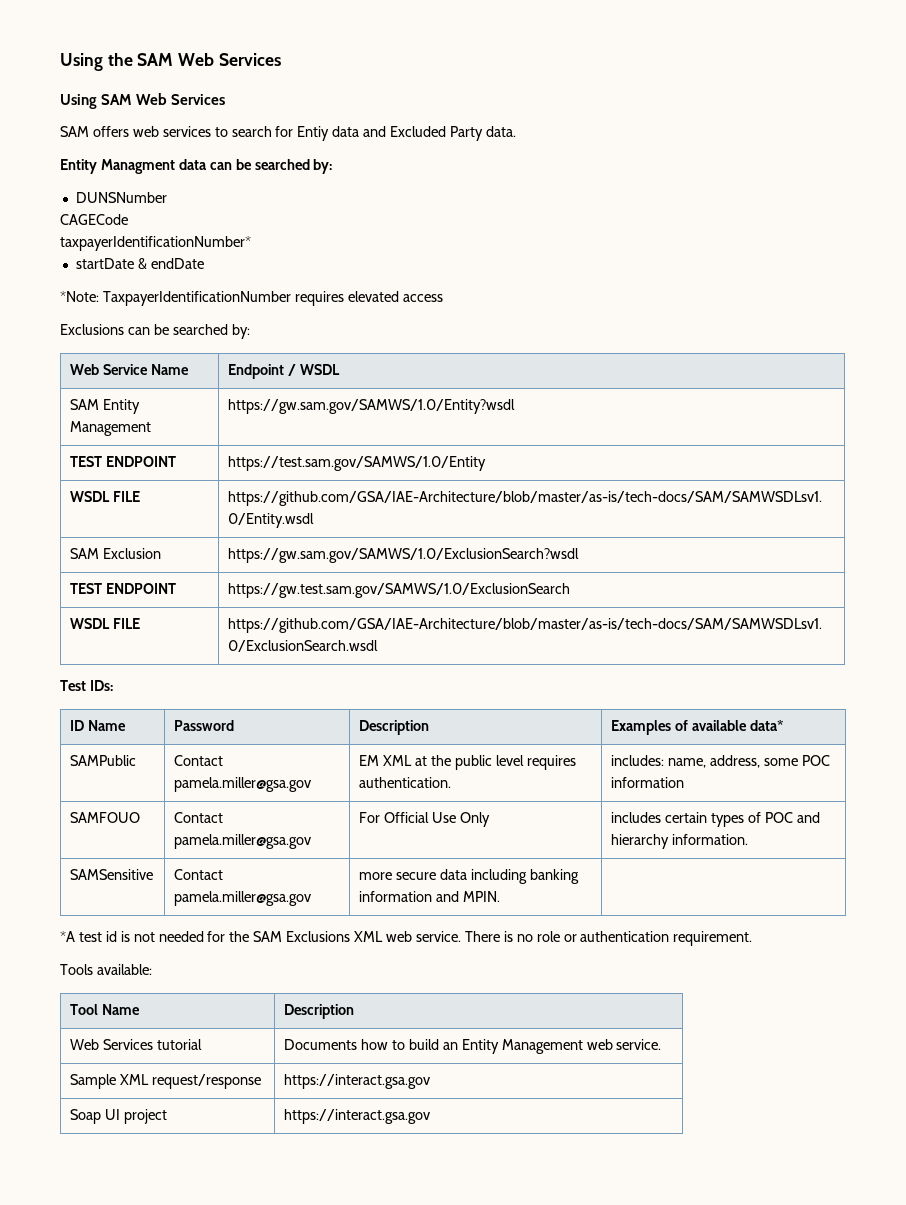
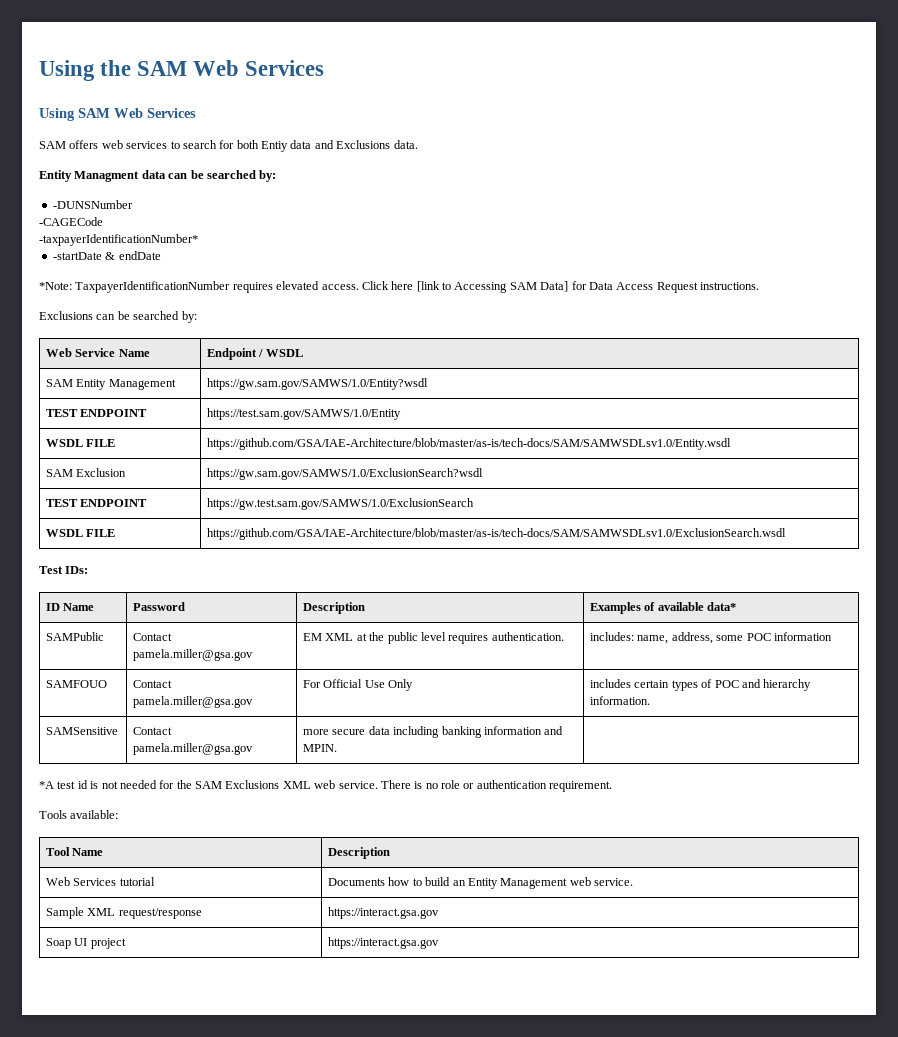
(294, 131) none -> [236,140,259,149] both
[390,126,484,141] Excluded Party -> [336,140,391,149] Exclusions
[75,192,167,203] [60,214,128,225] [60,236,251,251] [75,258,134,269] DUNSNumber // CAGECode // taxpayerIdentificationNumber* // startDate -> [52,200,133,209] [39,217,103,226] [39,234,198,246] [52,252,102,260] -DUNSNumber // -CAGECode // -taxpayerIdentificationNumber* // -startDate
[402,294,443,302] access -> [321,281,759,293] access. Click here [link to Accessing SAM Data] for Data Access Request instructions.

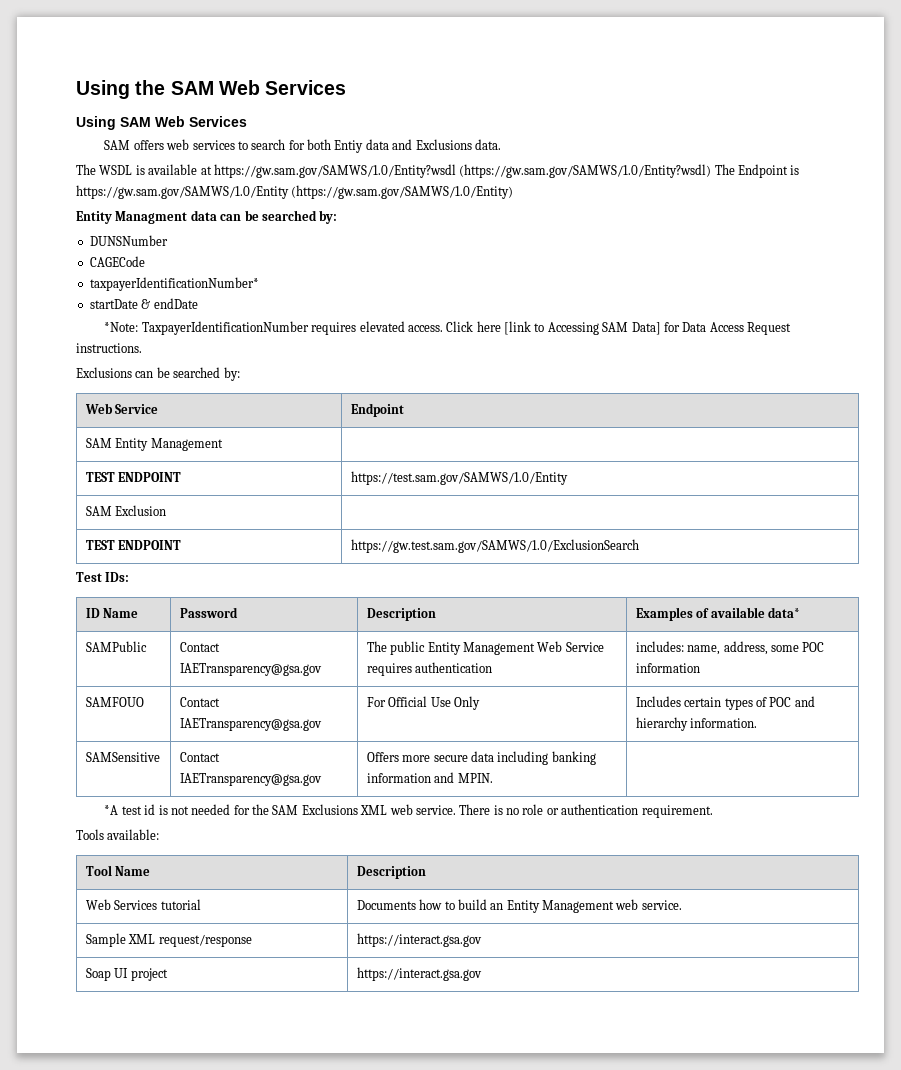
(418, 144) none -> [76,164,800,178] [76,185,514,199] // The WSDL is available at https://gw.sam.gov/SAMWS/1.0/Entity?wsdl (https://gw.sam.gov/SAMWS/1.0/Entity?wsdl) The Endpoint is https://gw.sam.gov/SAMWS/1.0/Entity (https://gw.sam.gov/SAMWS/1.0/Entity)
[52,200,133,209] [39,217,103,226] [39,234,198,246] [52,252,102,260] -DUNSNumber // -CAGECode // -taxpayerIdentificationNumber* // -startDate -> [89,235,168,246] [89,256,145,267] [89,277,259,291] [89,299,138,309] DUNSNumber // CAGECode // taxpayerIdentificationNumber* // startDate
[118,349,150,357] [207,348,303,360] Name | Endpoint / WSDL -> [350,403,404,417] | Endpoint
[207,378,429,390] https://gw.sam.gov/SAMWS/1.0/Entity?wsdl -> (223, 444) none
[46,439,116,447] [207,438,732,450] // WSDL FILE | https://github.com/GSA/IAE-Architecture/blob/master/as-is/tech-docs/SAM/SAMWSDLsv1.0/Entity.wsdl -> (568, 478) none
[207,468,484,480] https://gw.sam.gov/SAMWS/1.0/ExclusionSearch?wsdl -> (167, 510) none
[46,529,116,537] [207,528,787,540] // WSDL FILE | https://github.com/GSA/IAE-Architecture/blob/master/as-is/tech-docs/SAM/SAMWSDLsv1.0/ExclusionSearch.wsdl -> (639, 546) none
[133,649,254,661] [303,632,564,644] pamela.miller@gsa.gov | EM XML at the public level requires authentication. -> [179,663,322,676] [366,641,604,655] [366,662,493,676] IAETransparency@gsa.gov | The public Entity Management Web Service requires authentication
[133,696,254,708] pamela.miller@gsa.gov -> [179,718,322,731] IAETransparency@gsa.gov
[590,679,632,688] includes -> [635,696,681,707] Includes
[133,743,254,755] pamela.miller@gsa.gov | -> [179,773,322,786] [366,752,399,762] IAETransparency@gsa.gov | Offers

